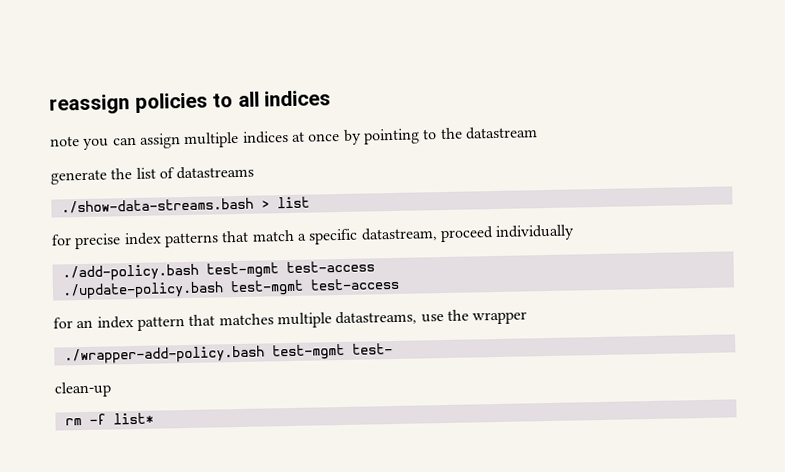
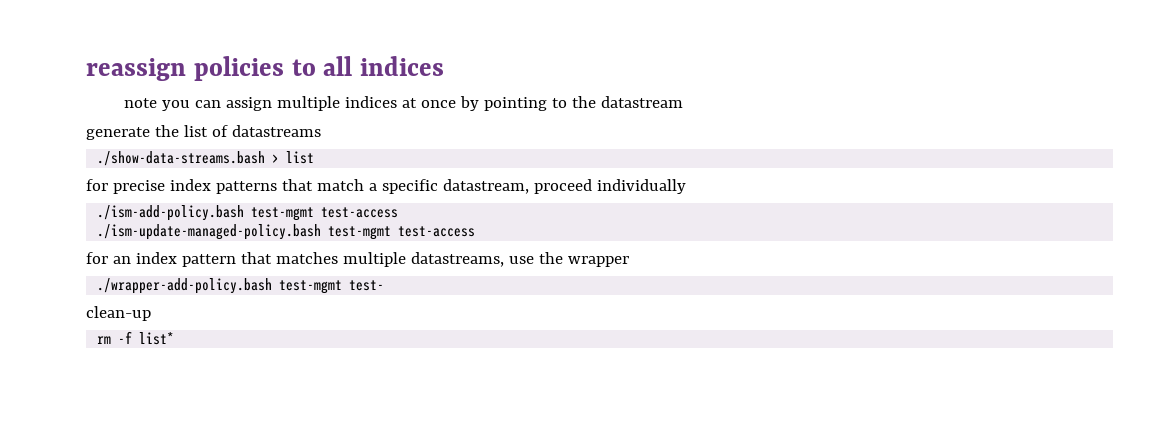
[61,260,375,282] [61,281,224,300] ./add-policy.bash test-mgmt test-access // ./update-policy.bash -> [97,205,399,221] [97,224,322,240] ./ism-add-policy.bash test-mgmt test-access // ./ism-update-managed-policy.bash

